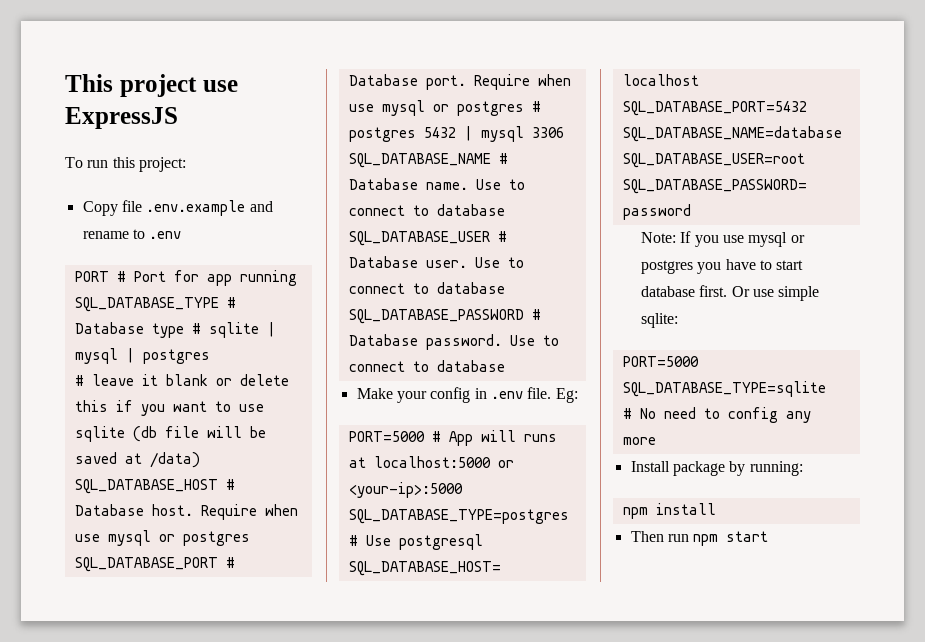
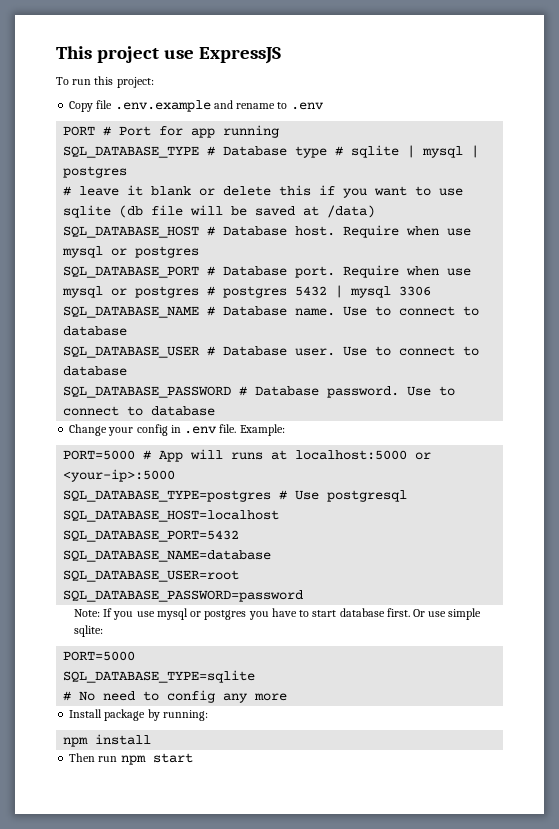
[356,388,393,399] Make -> [69,424,108,436] Change
[555,388,578,403] Eg: -> [239,424,285,436] Example:

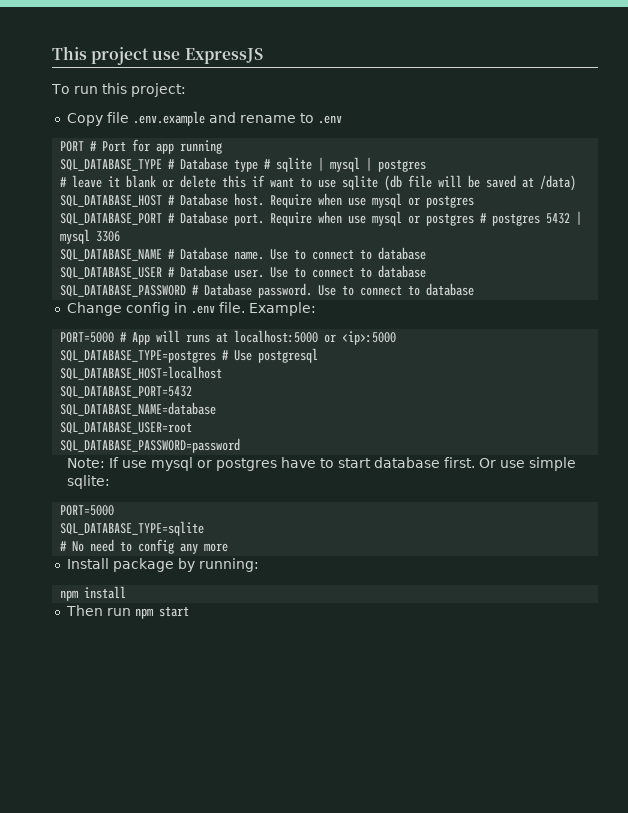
[343,188,368,198] you -> (266, 181) none
[108,427,134,436] your -> (122, 309) none
[63,469,176,482] <your-ip>:5000 -> [342,331,397,345] <ip>:5000
[113,608,269,620] you use mysql or postgres you -> [122,457,278,471] use mysql or postgres

